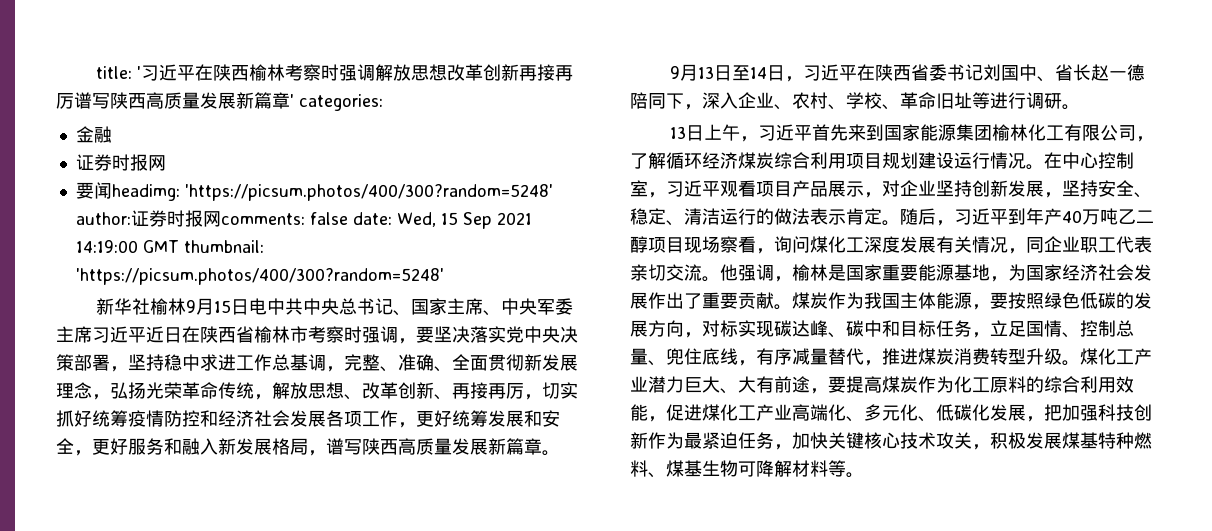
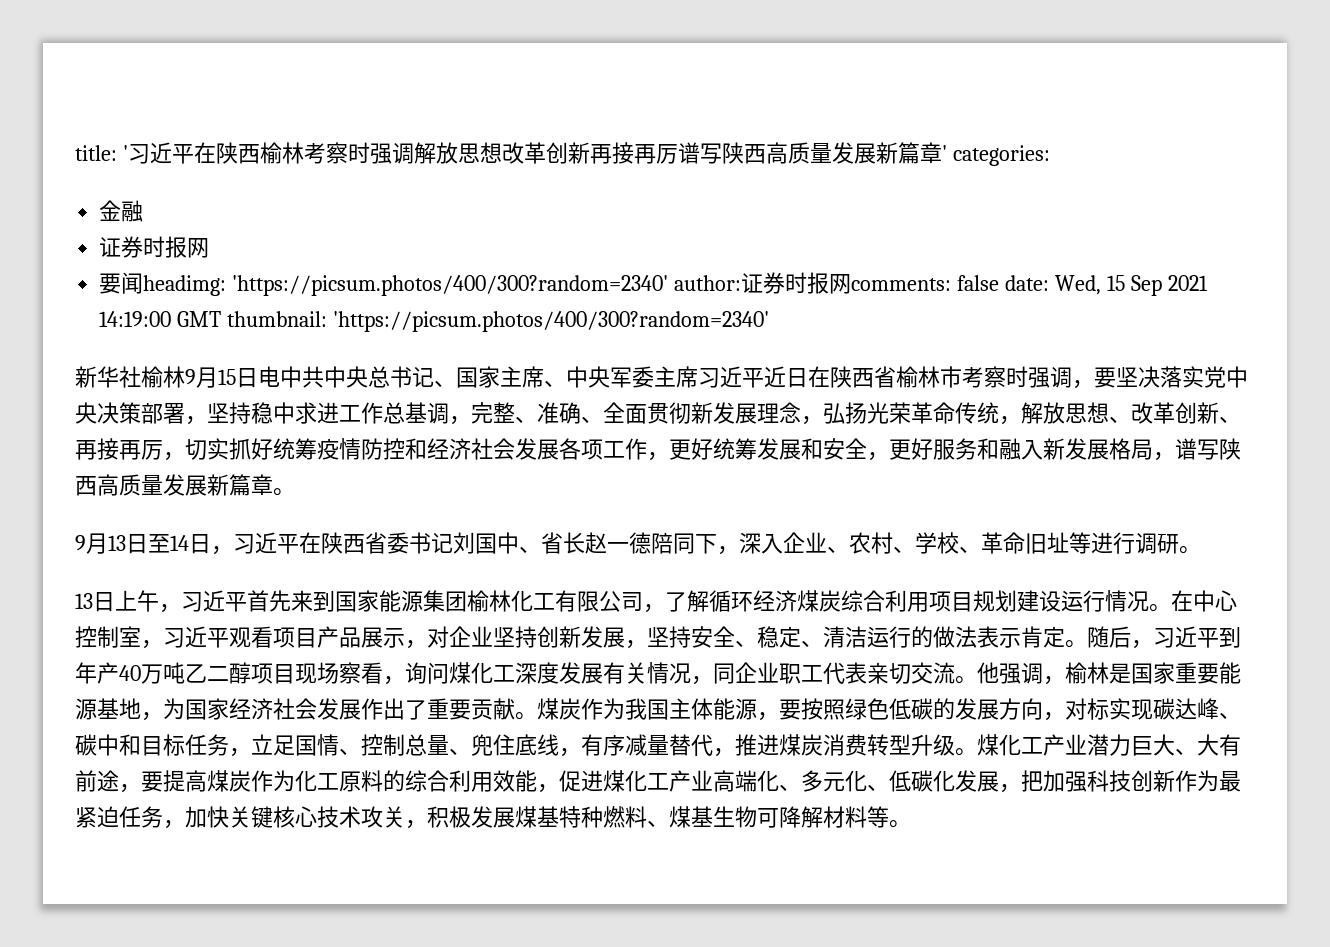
[184,184,553,201] 'https://picsum.photos/400/300?random=5248' -> [232,275,669,296] 'https://picsum.photos/400/300?random=2340'
[75,268,444,285] 'https://picsum.photos/400/300?random=5248' -> [333,311,770,332] 'https://picsum.photos/400/300?random=2340'

